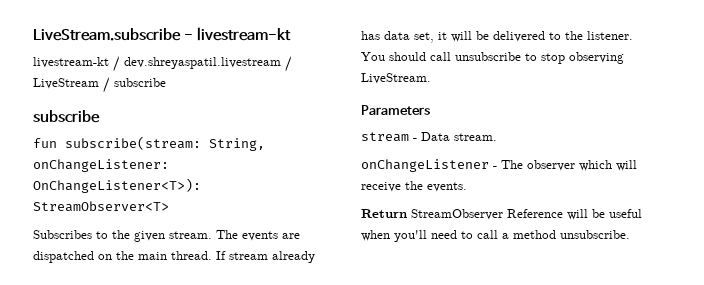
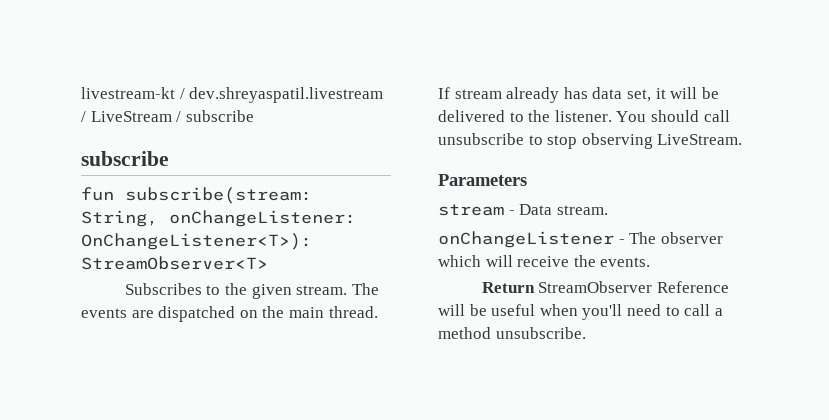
[33,27,292,41] LiveStream.subscribe - livestream-kt // -> (81, 93) none

